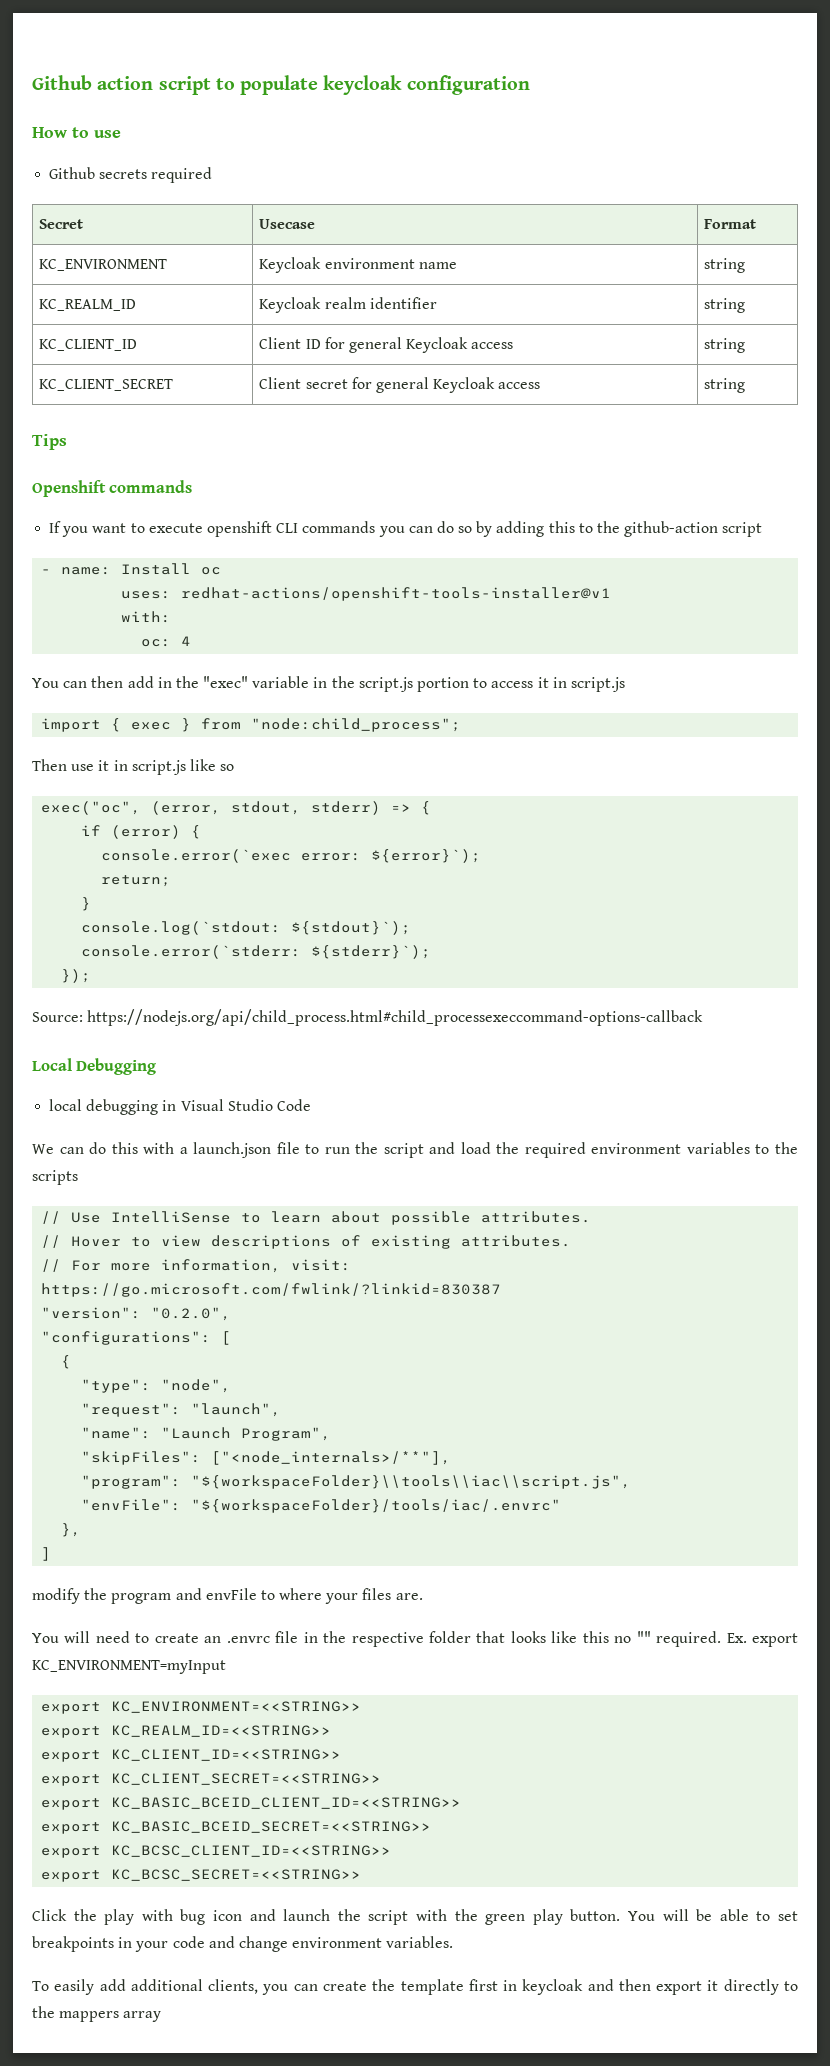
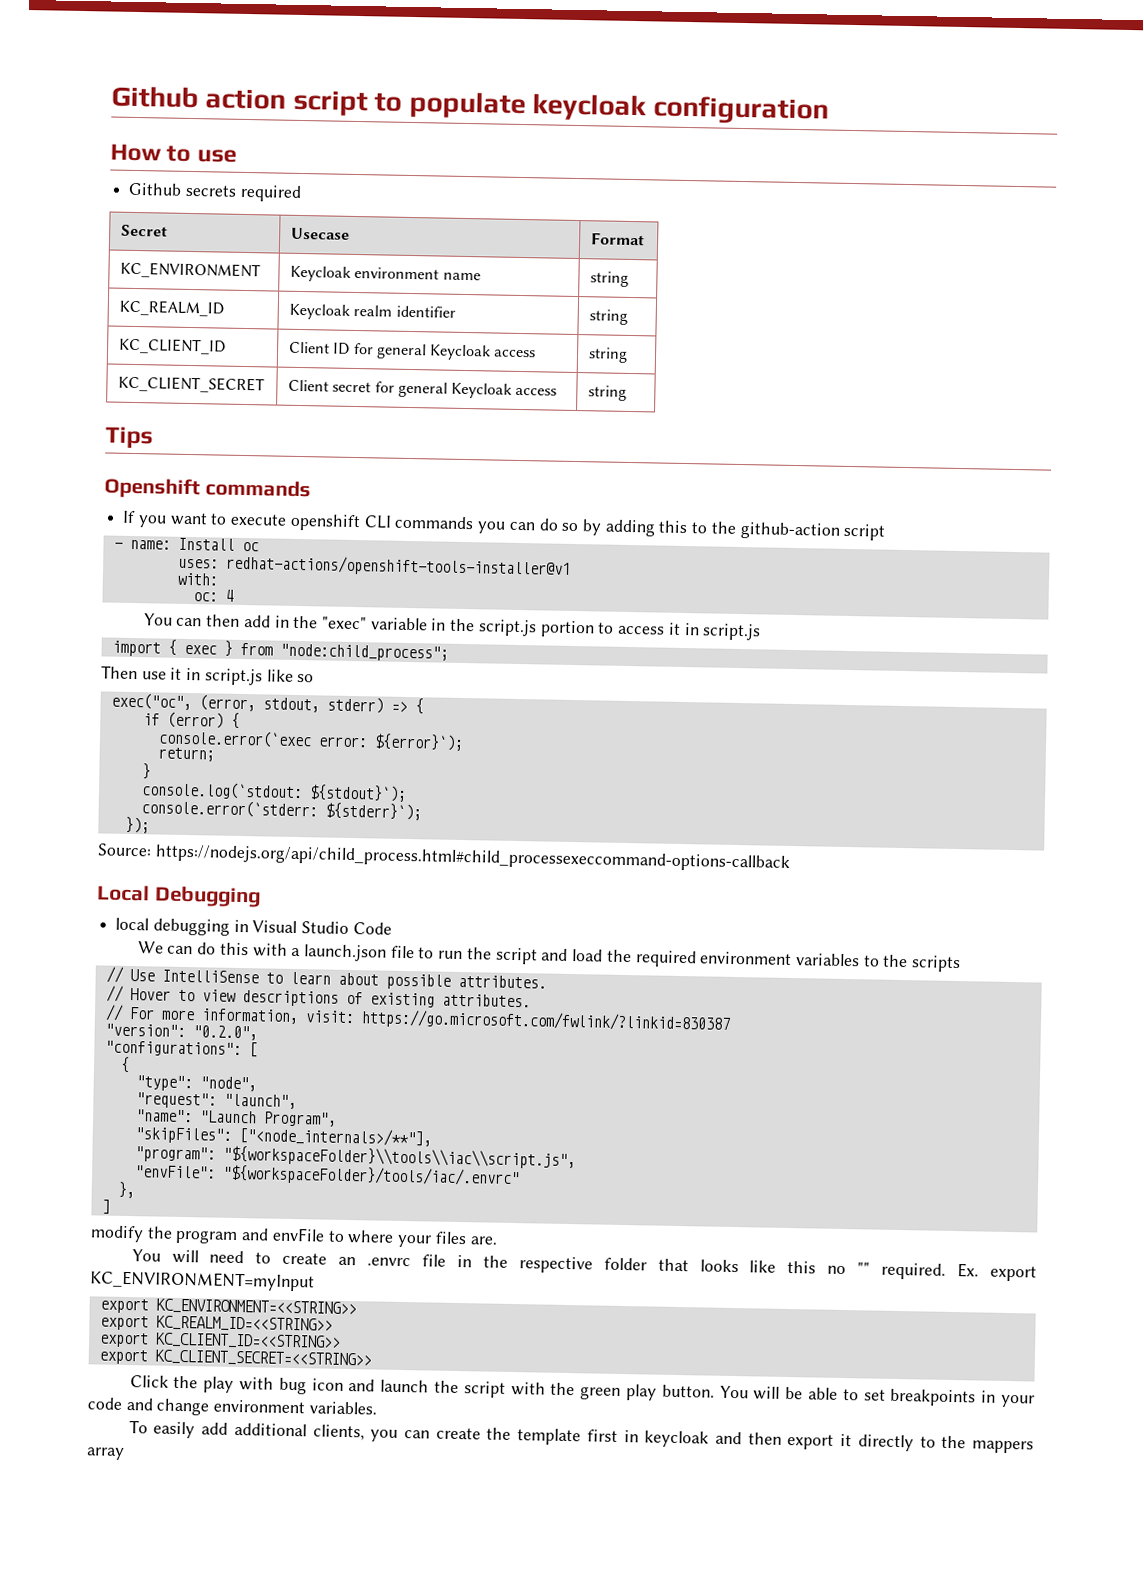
[41,1797,462,1810] [41,1821,432,1834] [41,1845,392,1858] [41,1869,362,1882] // export KC_BASIC_BCEID_CLIENT_ID=<<STRING>> // export KC_BASIC_BCEID_SECRET=<<STRING>> // export KC_BCSC_CLIENT_ID=<<STRING>> // export KC_BCSC_SECRET=<<STRING>> -> (372, 1358) none

